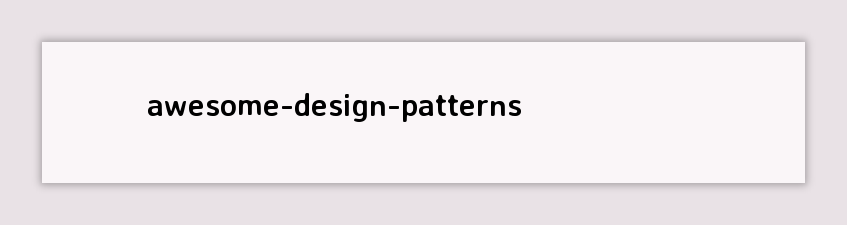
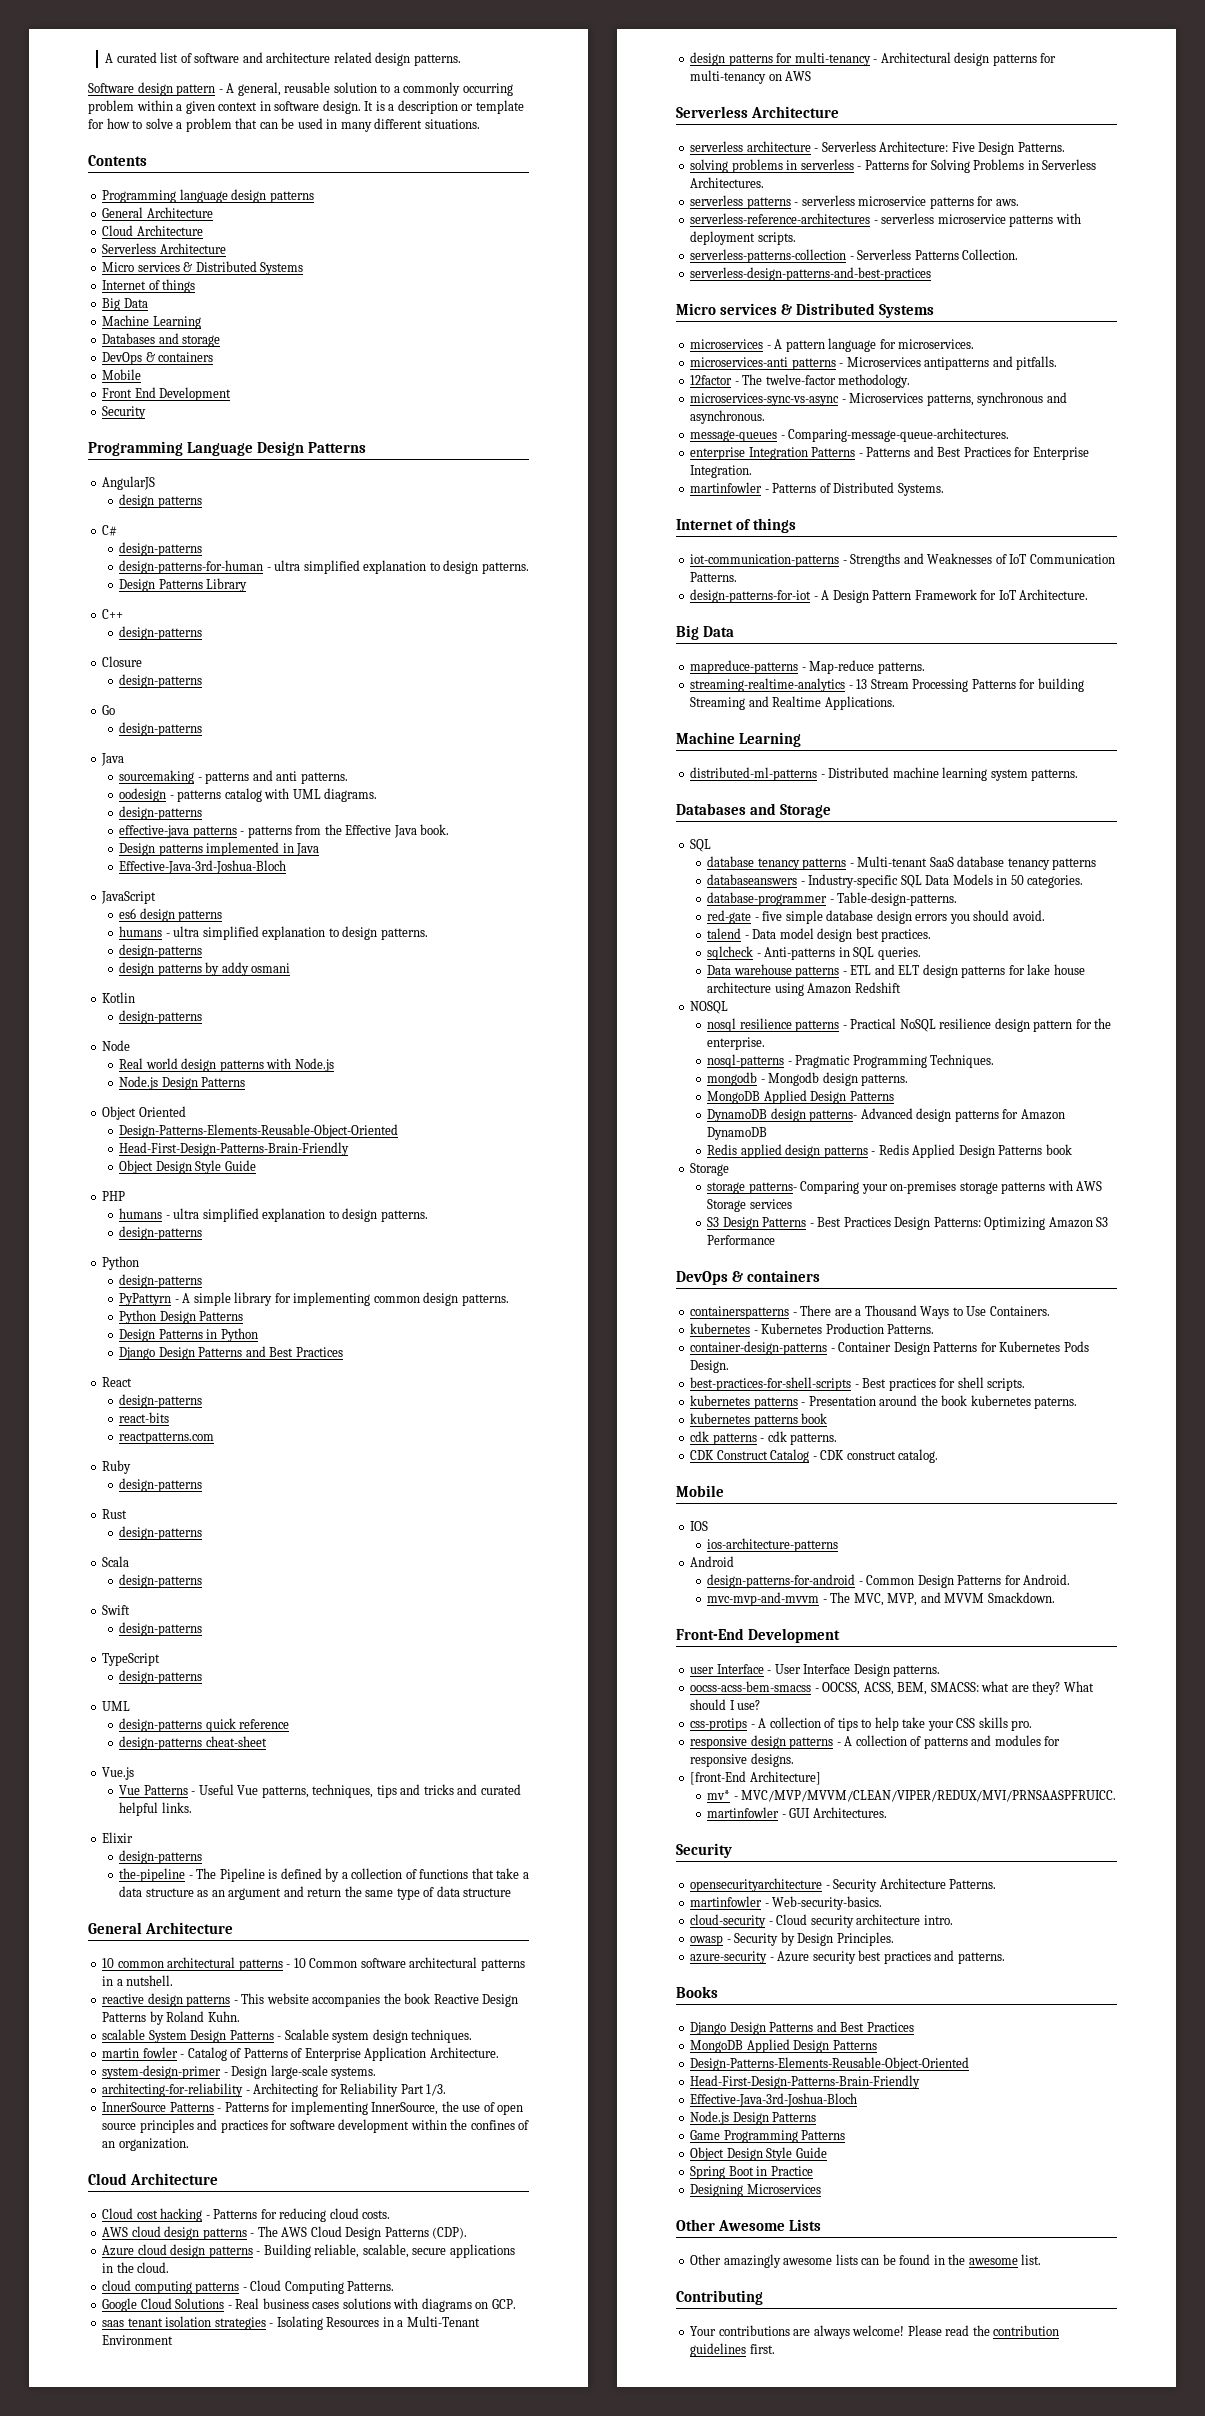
[147,93,522,122] awesome-design-patterns -> [105,52,461,66] [88,82,513,96] [88,100,524,114] [88,118,480,132] [88,155,147,166] [102,189,314,203] [102,207,213,218] [102,225,203,236] [102,243,226,254] [102,261,304,275] [102,279,196,293] [102,298,148,311] [102,315,201,329] [102,333,221,347] [102,352,214,365] [102,369,142,380] [102,387,232,401] [102,406,147,419] [88,441,366,456] [102,476,156,490] [119,494,202,508] [102,525,118,536] [119,542,203,556] [119,560,529,574] [119,578,248,592] [102,609,124,619] [119,626,203,640] [102,656,143,667] [119,674,203,688] [102,705,116,715] [119,722,203,736] [101,753,125,766] [119,770,348,784] [119,788,378,802] [119,806,203,820] [119,824,450,838] [119,842,320,856] [119,860,287,874] [101,891,157,904] [119,908,223,922] [119,926,428,940] [119,944,203,958] [119,962,291,976] [102,992,136,1003] [119,1010,203,1024] [102,1040,131,1051] [119,1058,334,1072] [119,1076,246,1090] [102,1106,186,1120] [119,1124,399,1138] [119,1142,350,1156] [119,1160,256,1174] [102,1191,126,1201] [119,1208,428,1222] [119,1226,203,1240] [102,1256,140,1270] [119,1274,203,1288] [119,1292,509,1306] [119,1310,244,1324] [119,1328,258,1342] [119,1346,343,1360] [102,1377,133,1387] [119,1394,203,1408] [119,1412,170,1423] [119,1432,215,1444] [102,1460,132,1474] [119,1478,203,1492] [102,1509,128,1519] [119,1526,203,1540] [102,1556,130,1567] [119,1574,203,1588] [102,1605,131,1615] [119,1622,203,1636] [102,1653,161,1666] [119,1670,203,1684] [102,1701,131,1711] [119,1718,290,1732] [119,1736,267,1750] [102,1767,135,1780] [119,1784,521,1798] [119,1802,192,1816] [102,1832,134,1843] [119,1850,203,1864] [119,1868,529,1882] [119,1886,512,1900] [88,1922,233,1934] [102,1957,525,1971] [102,1975,174,1986] [102,1993,519,2007] [102,2011,240,2025] [102,2029,473,2043] [102,2047,499,2061] [102,2065,377,2079] [102,2083,447,2097] [102,2101,524,2115] [102,2119,530,2133] [102,2138,189,2151] [88,2173,218,2185] [102,2208,391,2222] [102,2226,468,2240] [102,2244,515,2258] [102,2262,170,2273] [102,2280,395,2294] [102,2298,516,2312] [102,2316,480,2330] [102,2335,174,2345] [690,52,1057,66] [690,70,812,84] [676,106,839,118] [690,141,1065,155] [690,159,1097,173] [690,177,765,188] [690,195,1019,209] [690,213,1081,227] [690,231,796,245] [690,249,1019,263] [690,267,932,281] [676,303,934,318] [690,338,975,352] [690,356,1058,370] [690,374,911,388] [690,392,1067,406] [690,410,766,424] [690,428,1010,442] [690,446,1089,460] [690,465,753,478] [690,482,944,496] [676,518,796,533] [690,553,1115,567] [690,572,738,582] [690,589,1089,603] [676,625,734,640] [690,660,925,674] [690,678,1084,692] [690,696,895,710] [676,732,801,747] [690,767,1079,781] [676,803,831,818] [690,839,712,852] [707,856,1097,870] [707,874,1084,888] [707,892,958,906] [707,910,1045,924] [707,928,932,942] [707,946,921,960] [707,964,1085,978] [707,982,901,996] [690,1001,729,1014] [707,1018,1112,1032] [707,1037,766,1050] [707,1054,995,1068] [707,1072,909,1086] [707,1090,894,1104] [707,1108,1065,1122] [707,1127,768,1140] [707,1144,1072,1158] [690,1163,730,1176] [707,1180,1103,1194] [707,1199,792,1212] [707,1217,1109,1230] [707,1235,776,1245] [676,1270,820,1285] [690,1305,1050,1319] [690,1323,935,1334] [690,1341,1089,1355] [690,1360,730,1373] [690,1377,1026,1391] [690,1395,1078,1409] [690,1413,828,1427] [690,1431,838,1445] [690,1449,939,1463] [676,1485,724,1497] [690,1521,709,1531] [707,1538,839,1552] [690,1556,735,1567] [707,1574,1071,1588] [707,1592,1055,1606] [676,1628,840,1643] [690,1664,941,1677] [690,1681,1094,1695] [690,1699,761,1710] [690,1717,1033,1731] [690,1735,1061,1749] [690,1753,794,1767] [690,1771,821,1785] [707,1790,1117,1802] [707,1807,887,1818] [676,1843,732,1858] [690,1878,997,1892] [690,1896,883,1910] [690,1914,953,1928] [690,1932,894,1946] [690,1950,1005,1964] [676,1986,718,1998] [690,2021,914,2035] [690,2039,877,2053] [690,2057,970,2071] [690,2075,921,2089] [690,2093,858,2107] [690,2111,817,2125] [690,2130,846,2143] [690,2147,827,2161] [690,2166,813,2179] [690,2184,821,2197] [676,2219,821,2231] [690,2254,1042,2268] [676,2290,763,2305] [690,2325,1060,2339] [690,2343,775,2357] A curated list of software and architecture related design patterns. // Software design pattern - A general, reusable solution to a commonly occurring problem within a given context in software design. It is a description or template for how to solve a problem that can be used in many different situations. // Contents // Programming language design patterns // General Architecture // Cloud Architecture // Serverless Architecture // Micro services & Distributed Systems // Internet of things // Big Data // Machine Learning // Databases and storage // DevOps & containers // Mobile // Front End Development // Security // Programming Language Design Patterns // AngularJS // design patterns // C# // design-patterns // design-patterns-for-human - ultra simplified explanation to design patterns. // Design Patterns Library // C++ // design-patterns // Closure // design-patterns // Go // design-patterns // Java // sourcemaking - patterns and anti patterns. // oodesign - patterns catalog with UML diagrams. // design-patterns // effective-java patterns - patterns from the Effective Java book. // Design patterns implemented in Java // Effective-Java-3rd-Joshua-Bloch // JavaScript // es6 design patterns // humans - ultra simplified explanation to design patterns. // design-patterns // design patterns by addy osmani // Kotlin // design-patterns // Node // Real world design patterns with Node.js // Node.js Design Patterns // Object Oriented // Design-Patterns-Elements-Reusable-Object-Oriented // Head-First-Design-Patterns-Brain-Friendly // Object Design Style Guide // PHP // humans - ultra simplified explanation to design patterns. // design-patterns // Python // design-patterns // PyPattyrn - A simple library for implementing common design patterns. // Python Design Patterns // Design Patterns in Python // Django Design Patterns and Best Practices // React // design-patterns // react-bits // reactpatterns.com // Ruby // design-patterns // Rust // design-patterns // Scala // design-patterns // Swift // design-patterns // TypeScript // design-patterns // UML // design-patterns quick reference // design-patterns cheat-sheet // Vue.js // Vue Patterns - Useful Vue patterns, techniques, tips and tricks and curated helpful links. // Elixir // design-patterns // the-pipeline - The Pipeline is defined by a collection of functions that take a data structure as an argument and return the same type of data structure // General Architecture // 10 common architectural patterns - 10 Common software architectural patterns in a nutshell. // reactive design patterns - This website accompanies the book Reactive Design Patterns by Roland Kuhn. // scalable System Design Patterns - Scalable system design techniques. // martin fowler - Catalog of Patterns of Enterprise Application Architecture. // system-design-primer - Design large-scale systems. // architecting-for-reliability - Architecting for Reliability Part 1/3. // InnerSource Patterns - Patterns for implementing InnerSource, the use of open source principles and practices for software development within the confines of an organization. // Cloud Architecture // Cloud cost hacking - Patterns for reducing cloud costs. // AWS cloud design patterns - The AWS Cloud Design Patterns (CDP). // Azure cloud design patterns - Building reliable, scalable, secure applications in the cloud. // cloud computing patterns - Cloud Computing Patterns. // Google Cloud Solutions - Real business cases solutions with diagrams on GCP. // saas tenant isolation strategies - Isolating Resources in a Multi-Tenant Environment // design patterns for multi-tenancy - Architectural design patterns for multi-tenancy on AWS // Serverless Architecture // serverless architecture - Serverless Architecture: Five Design Patterns. // solving problems in serverless - Patterns for Solving Problems in Serverless Architectures. // serverless patterns - serverless microservice patterns for aws. // serverless-reference-architectures - serverless microservice patterns with deployment scripts. // serverless-patterns-collection - Serverless Patterns Collection. // serverless-design-patterns-and-best-practices // Micro services & Distributed Systems // microservices - A pattern language for microservices. // microservices-anti patterns - Microservices antipatterns and pitfalls. // 12factor - The twelve-factor methodology. // microservices-sync-vs-async - Microservices patterns, synchronous and asynchronous. // message-queues - Comparing-message-queue-architectures. // enterprise Integration Patterns - Patterns and Best Practices for Enterprise Integration. // martinfowler - Patterns of Distributed Systems. // Internet of things // iot-communication-patterns - Strengths and Weaknesses of IoT Communication Patterns. // design-patterns-for-iot - A Design Pattern Framework for IoT Architecture. // Big Data // mapreduce-patterns - Map-reduce patterns. // streaming-realtime-analytics - 13 Stream Processing Patterns for building Streaming and Realtime Applications. // Machine Learning // distributed-ml-patterns - Distributed machine learning system patterns. // Databases and Storage // SQL // database tenancy patterns - Multi-tenant SaaS database tenancy patterns // databaseanswers - Industry-specific SQL Data Models in 50 categories. // database-programmer - Table-design-patterns. // red-gate - five simple database design errors you should avoid. // talend - Data model design best practices. // sqlcheck - Anti-patterns in SQL queries. // Data warehouse patterns - ETL and ELT design patterns for lake house architecture using Amazon Redshift // NOSQL // nosql resilience patterns - Practical NoSQL resilience design pattern for the enterprise. // nosql-patterns - Pragmatic Programming Techniques. // mongodb - Mongodb design patterns. // MongoDB Applied Design Patterns // DynamoDB design patterns- Advanced design patterns for Amazon DynamoDB // Redis applied design patterns - Redis Applied Design Patterns book // Storage // storage patterns- Comparing your on-premises storage patterns with AWS Storage services // S3 Design Patterns - Best Practices Design Patterns: Optimizing Amazon S3 Performance // DevOps & containers // containerspatterns - There are a Thousand Ways to Use Containers. // kubernetes - Kubernetes Production Patterns. // container-design-patterns - Container Design Patterns for Kubernetes Pods Design. // best-practices-for-shell-scripts - Best practices for shell scripts. // kubernetes patterns - Presentation around the book kubernetes paterns. // kubernetes patterns book // cdk patterns - cdk patterns. // CDK Construct Catalog - CDK construct catalog. // Mobile // IOS // ios-architecture-patterns // Android // design-patterns-for-android - Common Design Patterns for Android. // mvc-mvp-and-mvvm - The MVC, MVP, and MVVM Smackdown. // Front-End Development // user Interface - User Interface Design patterns. // oocss-acss-bem-smacss - OOCSS, ACSS, BEM, SMACSS: what are they? What should I use? // css-protips - A collection of tips to help take your CSS skills pro. // responsive design patterns - A collection of patterns and modules for responsive designs. // [front-End Architecture] // mv* - MVC/MVP/MVVM/CLEAN/VIPER/REDUX/MVI/PRNSAASPFRUICC. // martinfowler - GUI Architectures. // Security // opensecurityarchitecture - Security Architecture Patterns. // martinfowler - Web-security-basics. // cloud-security - Cloud security architecture intro. // owasp - Security by Design Principles. // azure-security - Azure security best practices and patterns. // Books // Django Design Patterns and Best Practices // MongoDB Applied Design Patterns // Design-Patterns-Elements-Reusable-Object-Oriented // Head-First-Design-Patterns-Brain-Friendly // Effective-Java-3rd-Joshua-Bloch // Node.js Design Patterns // Game Programming Patterns // Object Design Style Guide // Spring Boot in Practice // Designing Microservices // Other Awesome Lists // Other amazingly awesome lists can be found in the awesome list. // Contributing // Your contributions are always welcome! Please read the contribution guidelines first.

